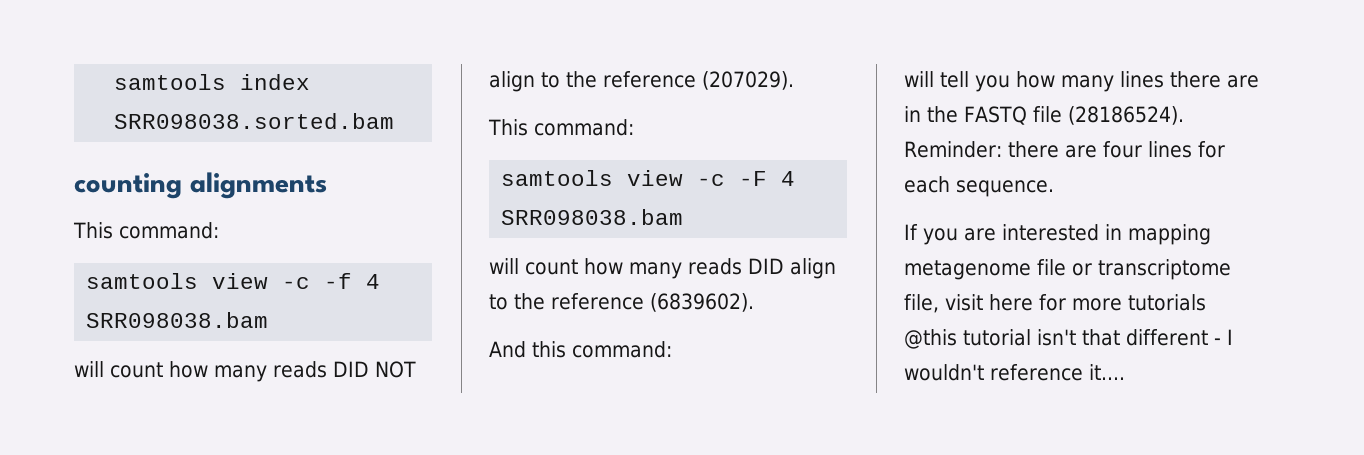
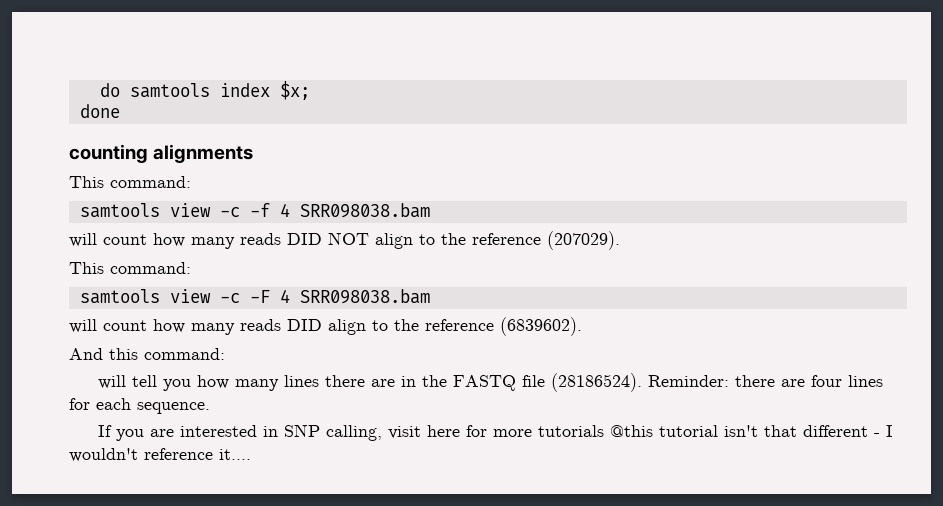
(114, 82) none -> [99,83,120,97] do
[114,113,395,129] SRR098038.sorted.bam -> [279,81,310,100] [79,104,120,118] $x; // done
[1128,224,1211,245] [904,259,1231,280] [904,294,939,313] mapping metagenome file or transcriptome file, -> [283,424,382,441] SNP calling,

